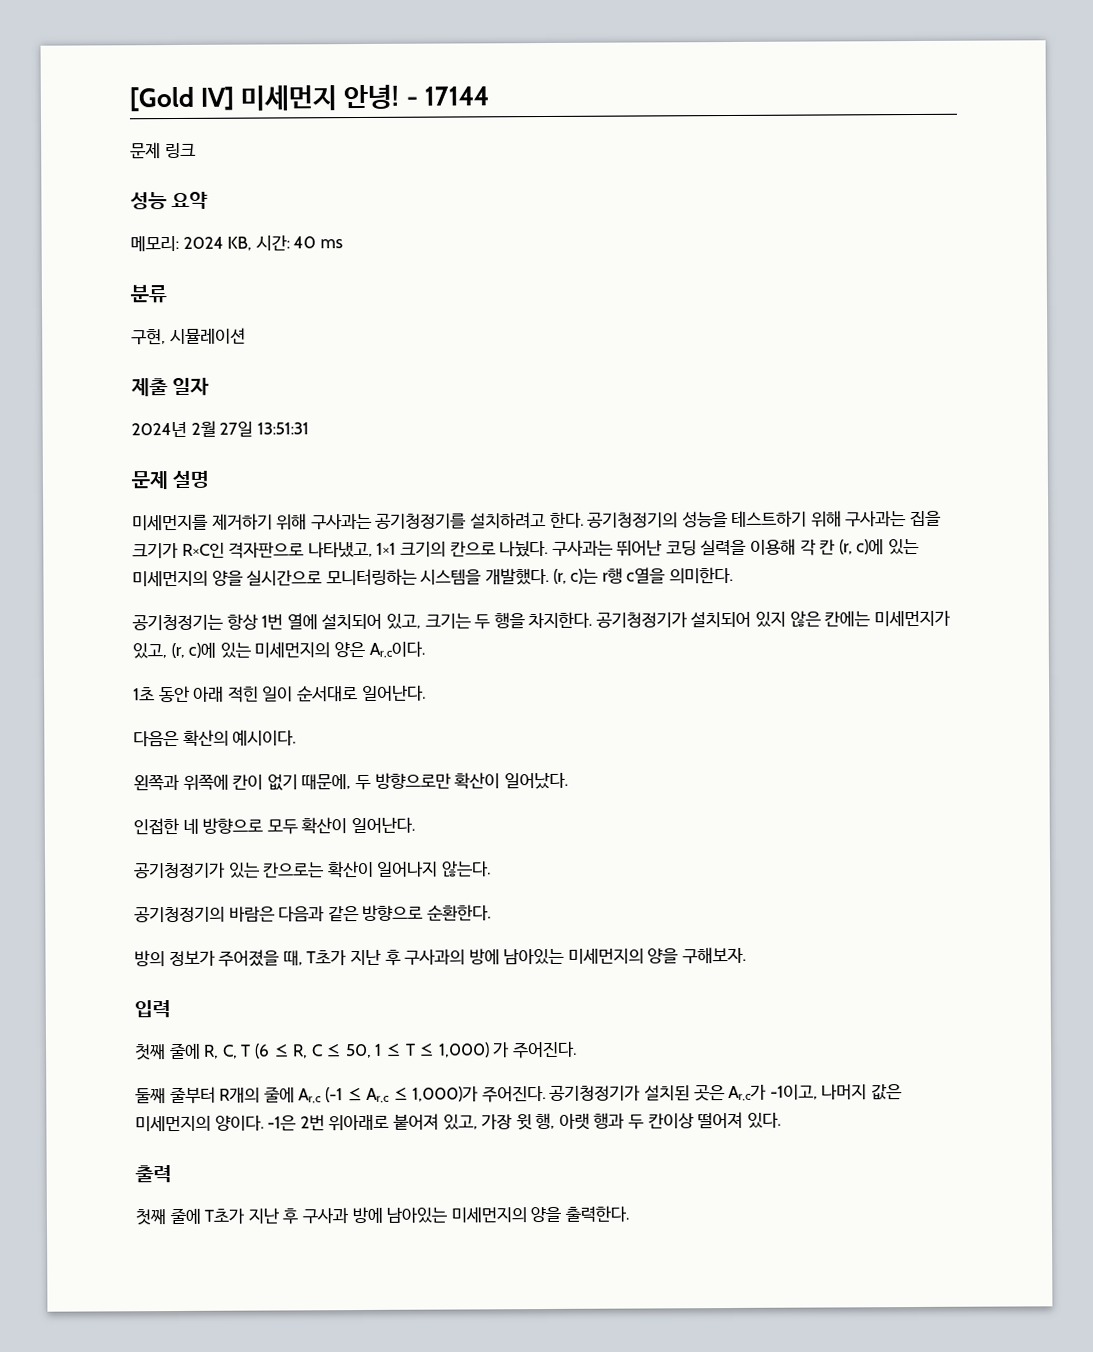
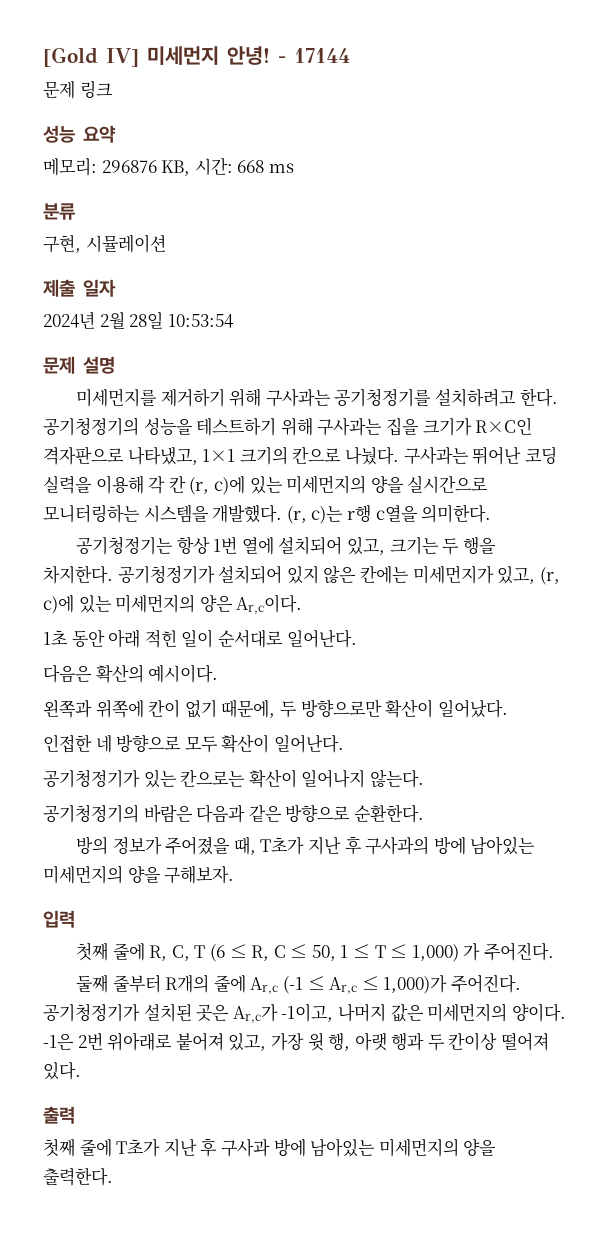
[182,236,224,249] 2024 -> [101,160,157,173] 296876
[293,236,317,249] 40 -> [237,160,265,173] 668
[219,421,309,437] 27일 13:51:31 -> [129,312,234,329] 28일 10:53:54

